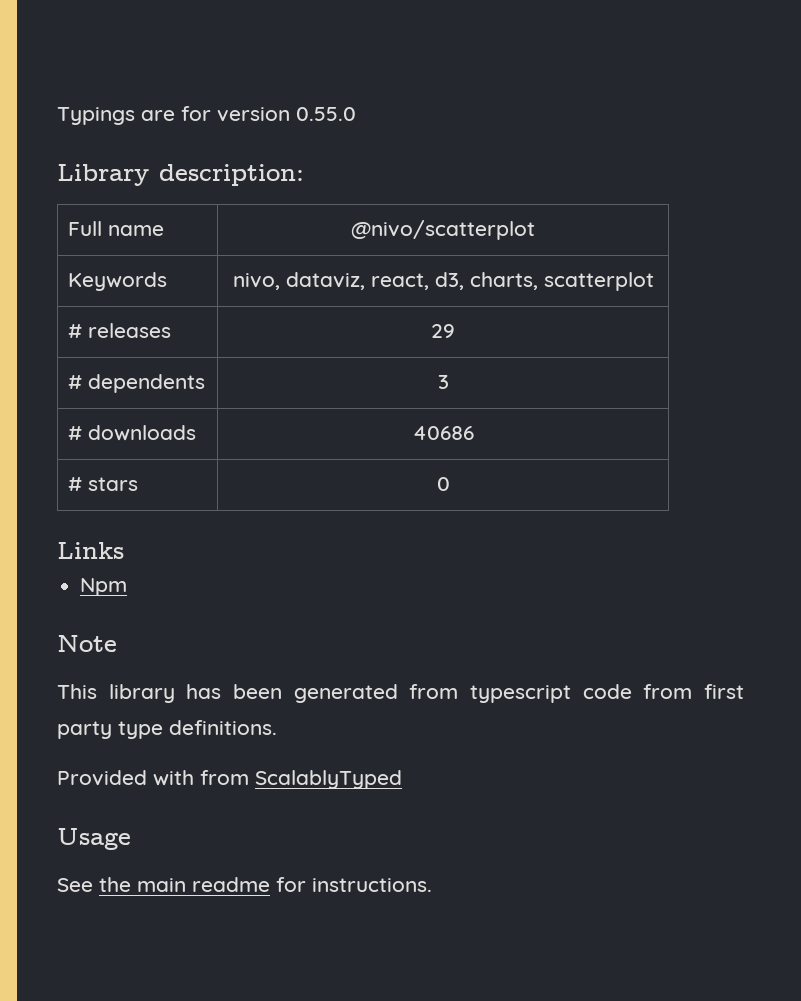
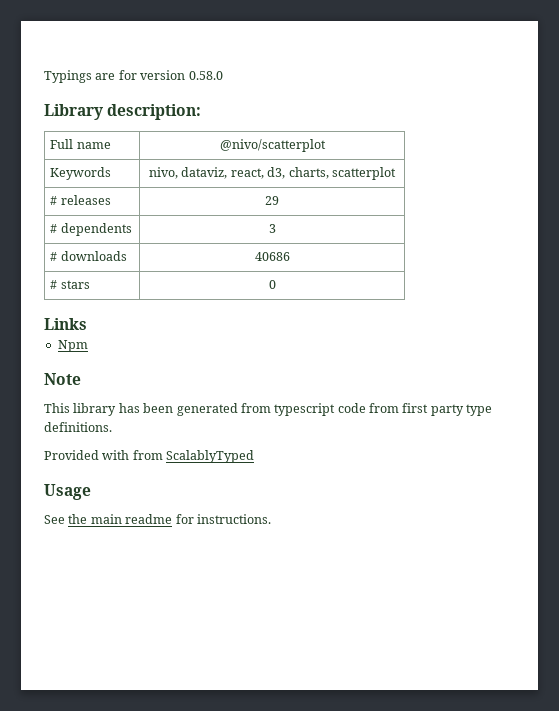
[296,107,356,121] 0.55.0 -> [188,71,223,80] 0.58.0

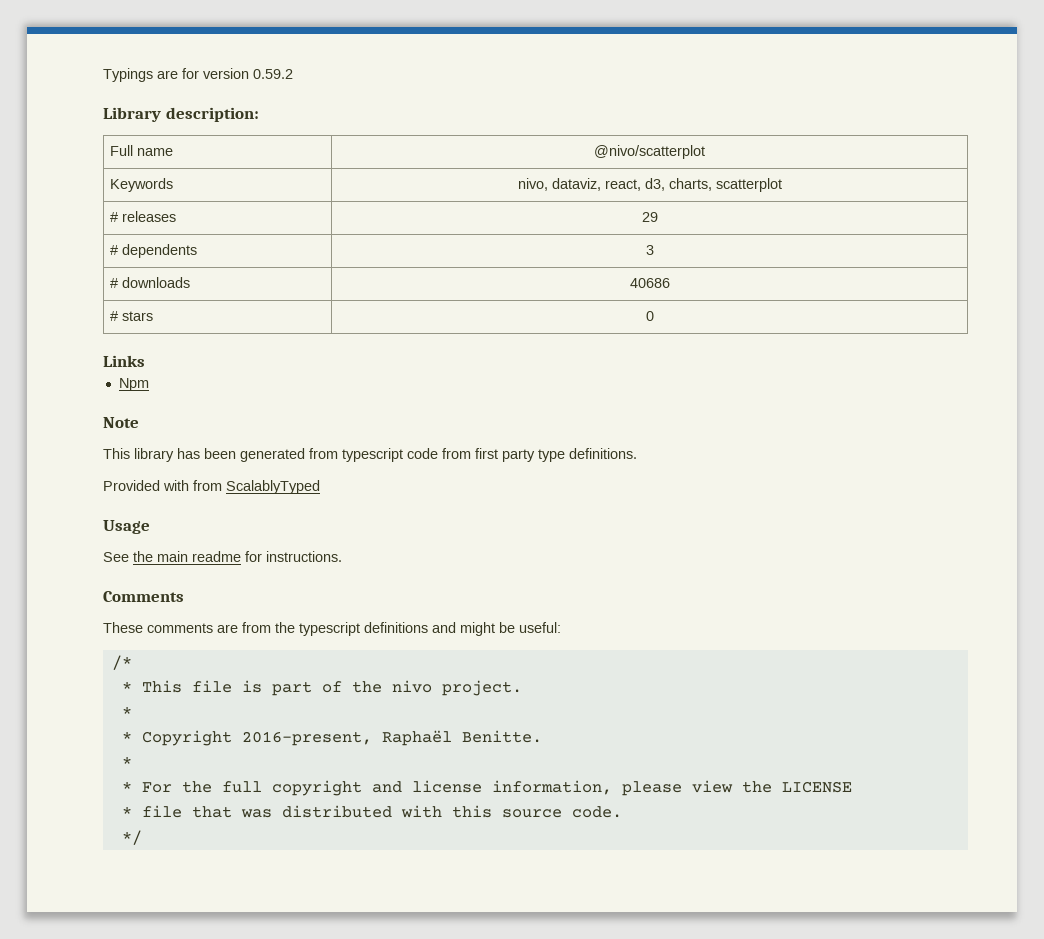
[188,71,223,80] 0.58.0 -> [253,69,293,79] 0.59.2
(271, 519) none -> [103,591,184,602] [103,622,561,636] [111,655,132,670] [121,680,522,696] [121,706,132,717] [121,730,542,746] [121,756,132,767] [121,780,852,796] [121,805,622,818] [121,830,142,845] // Comments // These comments are from the typescript definitions and might be useful: // /* // * This file is part of the nivo project. // * // * Copyright 2016-present, Raphaël Benitte. // * // * For the full copyright and license information, please view the LICENSE // * file that was distributed with this source code. // */

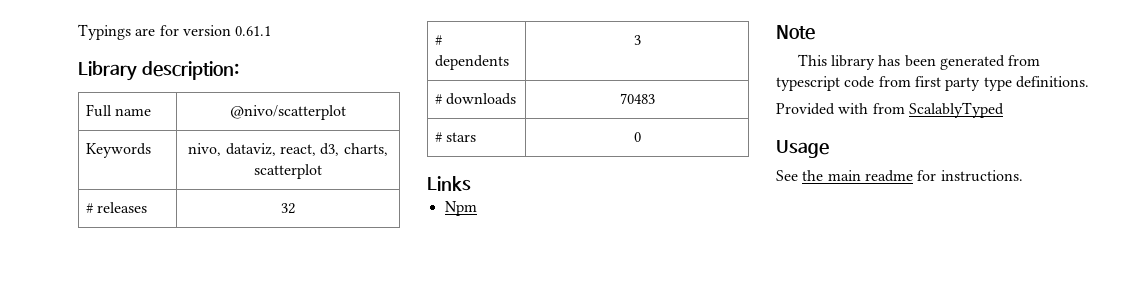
[253,69,293,79] 0.59.2 -> [235,26,272,36] 0.61.1
[641,212,658,222] 29 -> [281,203,295,214] 32
[629,278,670,288] 40686 -> [619,93,655,104] 70483
[103,591,184,602] [103,622,561,636] [111,655,132,670] [121,680,522,696] [121,706,132,717] [121,730,542,746] [121,756,132,767] [121,780,852,796] [121,805,622,818] [121,830,142,845] // Comments // These comments are from the typescript definitions and might be useful: // /* // * This file is part of the nivo project. // * // * Copyright 2016-present, Raphaël Benitte. // * // * For the full copyright and license information, please view the LICENSE // * file that was distributed with this source code. // */ -> (1023, 176) none

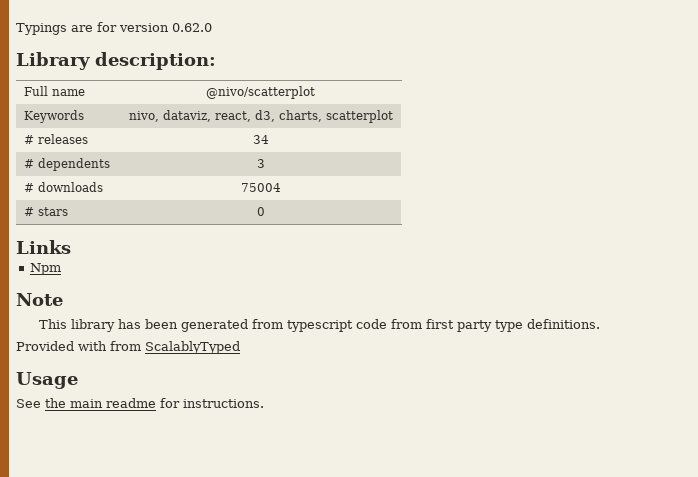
[235,26,272,36] 0.61.1 -> [172,23,212,32] 0.62.0
[281,203,295,214] 32 -> [252,135,269,144] 34
[619,93,655,104] 70483 -> [240,183,281,192] 75004

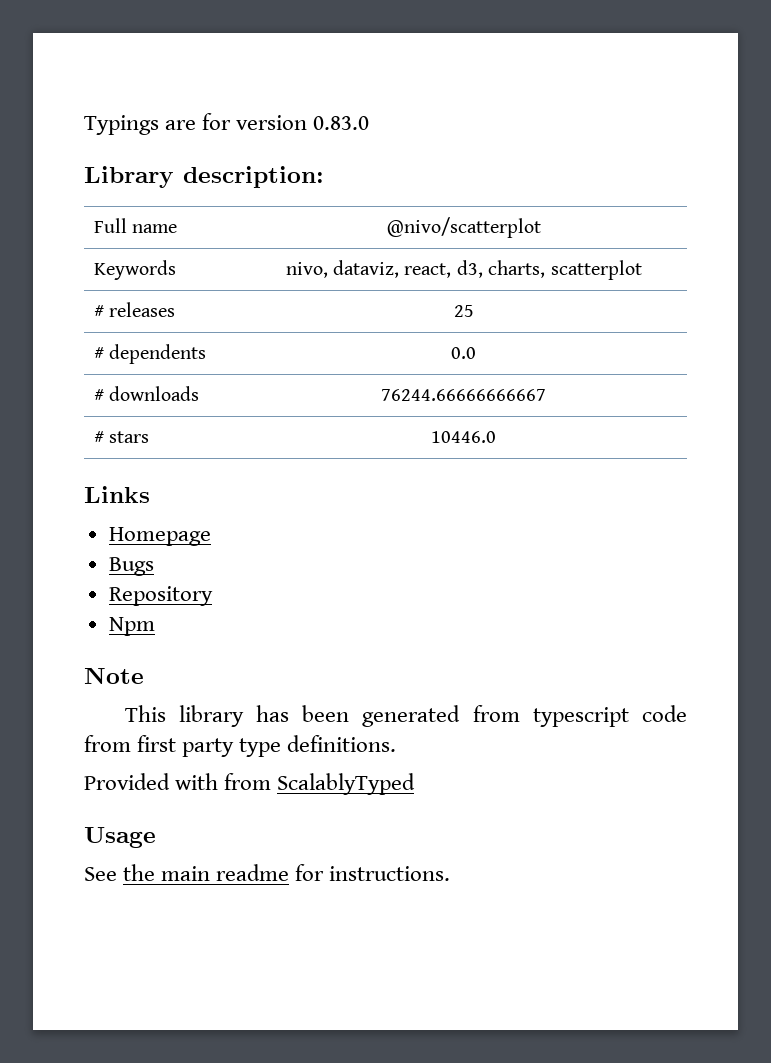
[172,23,212,32] 0.62.0 -> [313,116,370,130] 0.83.0
[252,135,269,144] 34 -> [453,305,474,317] 25
[256,159,265,168] 3 -> [451,347,476,359] 0.0
[240,183,281,192] 75004 -> [381,389,546,401] 76244.66666666667
[256,207,265,216] 0 -> [431,431,496,443] 10446.0
(71, 247) none -> [108,527,211,546] [108,557,154,576] [108,586,213,606] // Homepage // Bugs // Repository

